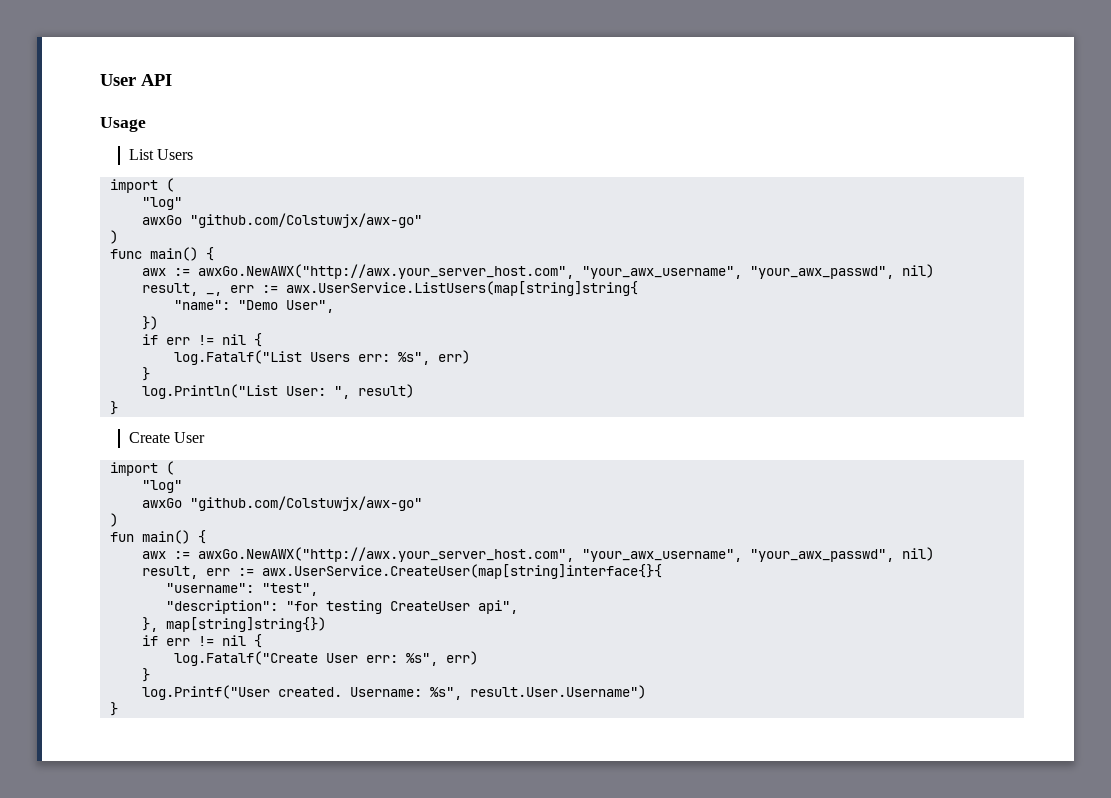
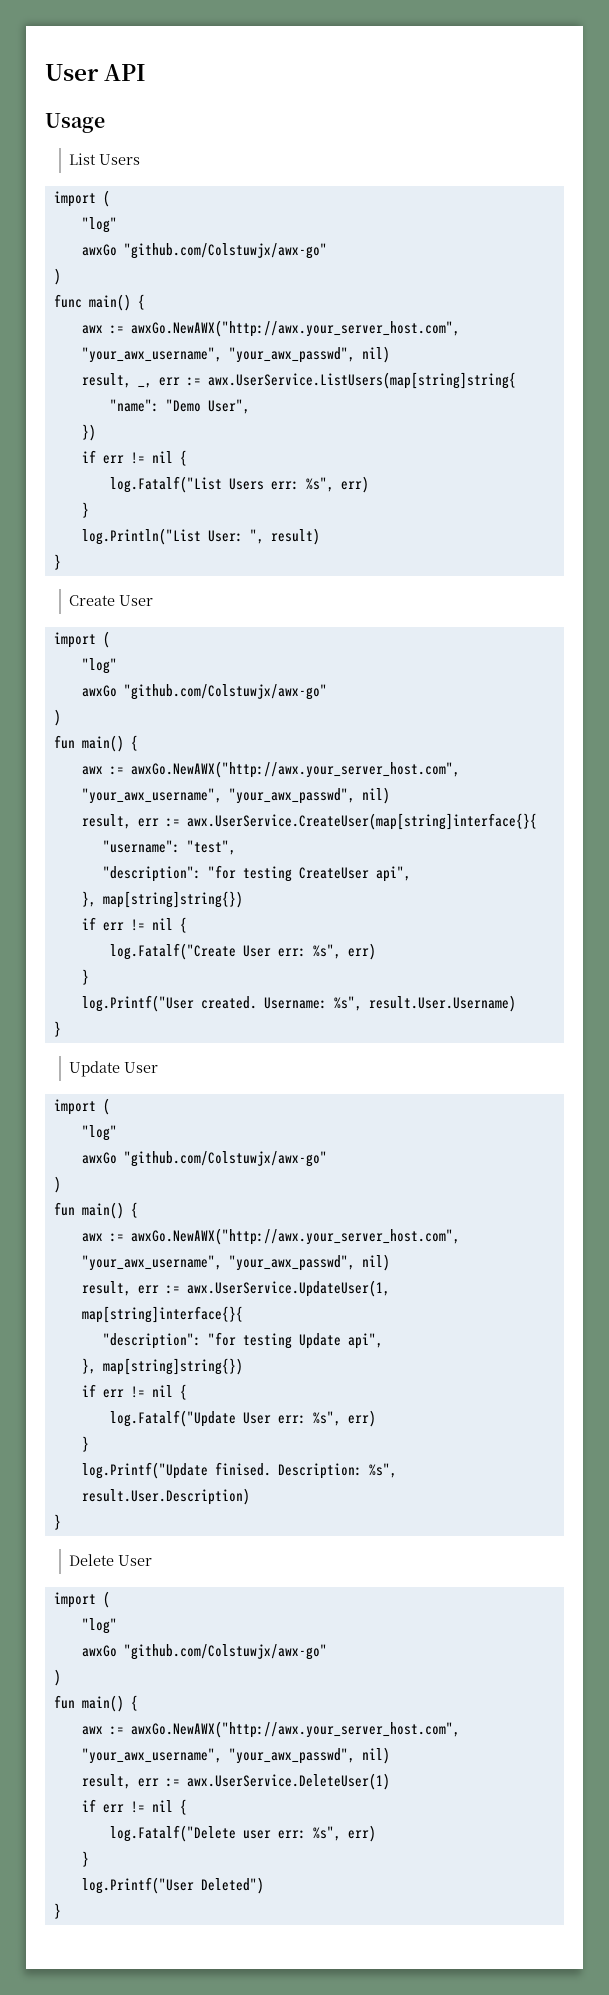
[469,685,646,699] [109,702,118,716] result.User.Username") // } -> [368,995,516,1012] [53,1021,61,1037] [69,1061,159,1077] [53,1098,110,1115] [81,1125,117,1141] [81,1151,327,1167] [53,1176,61,1193] [53,1202,138,1219] [81,1228,460,1245] [81,1254,390,1271] [81,1280,390,1297] [81,1306,243,1323] [102,1332,383,1349] [81,1358,243,1375] [81,1384,187,1400] [109,1410,376,1427] [81,1436,89,1452] [81,1462,397,1479] [81,1488,250,1505] [53,1514,61,1530] [69,1554,153,1566] [53,1591,110,1608] [81,1618,117,1634] [81,1644,327,1660] [53,1669,61,1686] [53,1695,138,1712] [81,1721,460,1738] [81,1747,390,1764] [81,1773,390,1790] [81,1799,187,1815] [109,1825,376,1842] [81,1851,89,1867] [81,1877,264,1894] [53,1903,61,1919] result.User.Username) // } // Update User // import ( // "log" // awxGo "github.com/Colstuwjx/awx-go" // ) // fun main() { // awx := awxGo.NewAWX("http://awx.your_server_host.com", "your_awx_username", "your_awx_passwd", nil) // result, err := awx.UserService.UpdateUser(1, map[string]interface{}{ // "description": "for testing Update api", // }, map[string]string{}) // if err != nil { // log.Fatalf("Update User err: %s", err) // } // log.Printf("Update finised. Description: %s", result.User.Description) // } // Delete User // import ( // "log" // awxGo "github.com/Colstuwjx/awx-go" // ) // fun main() { // awx := awxGo.NewAWX("http://awx.your_server_host.com", "your_awx_username", "your_awx_passwd", nil) // result, err := awx.UserService.DeleteUser(1) // if err != nil { // log.Fatalf("Delete user err: %s", err) // } // log.Printf("User Deleted") // }

